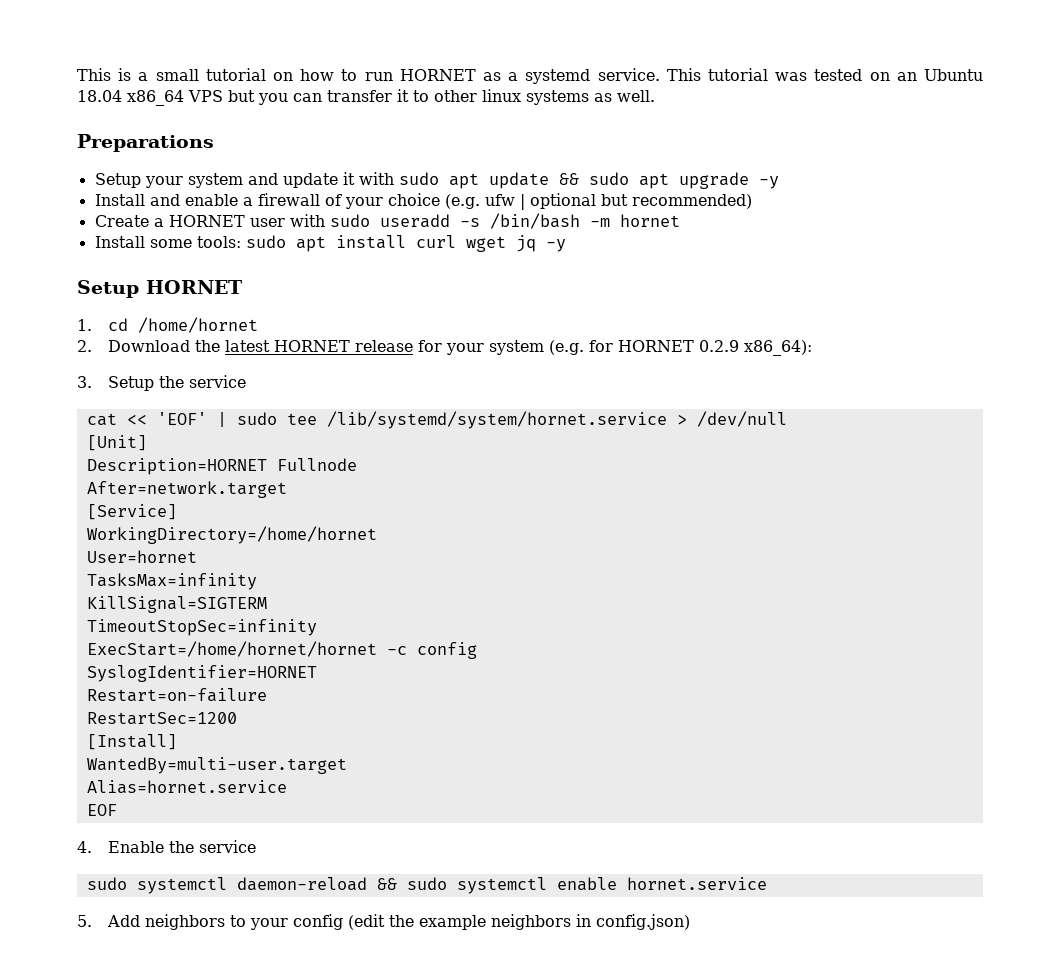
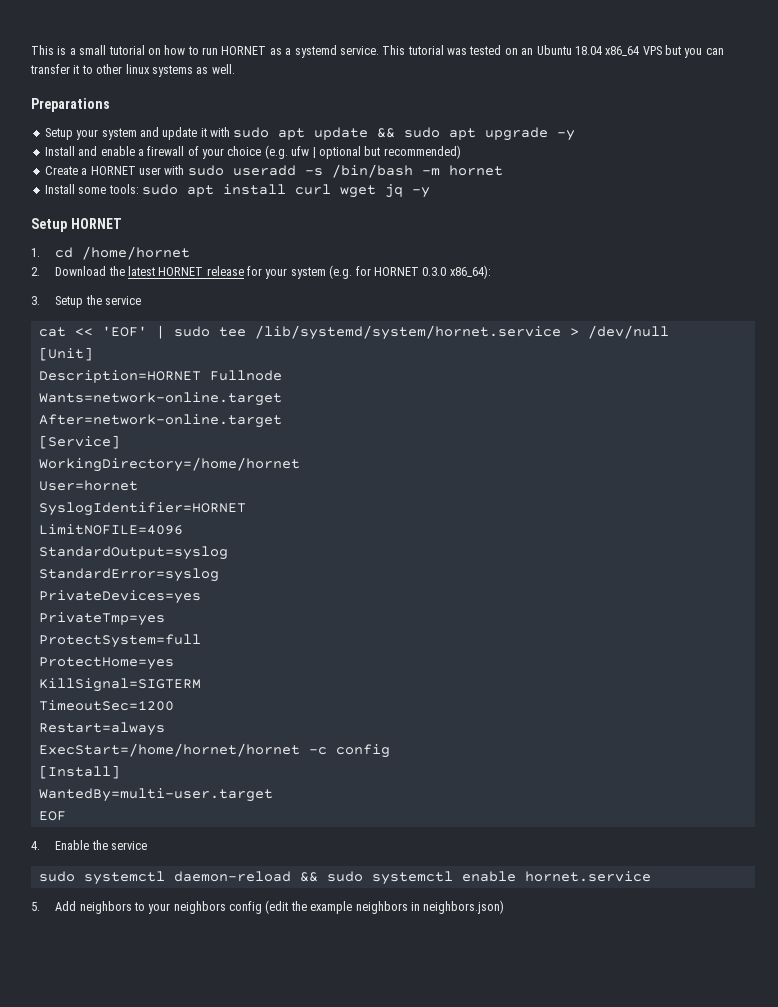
[698,340,739,352] 0.2.9 -> [422,267,447,276] 0.3.0
[86,481,287,498] After=network.target -> [38,392,282,406] [38,414,282,428] Wants=network-online.target // After=network-online.target
[86,573,257,590] TasksMax=infinity -> [38,502,246,516] [38,524,183,535] [38,546,228,560] [38,568,219,582] [38,590,201,604] [38,612,165,626] [38,634,201,648] [38,657,174,670] SyslogIdentifier=HORNET // LimitNOFILE=4096 // StandardOutput=syslog // StandardError=syslog // PrivateDevices=yes // PrivateTmp=yes // ProtectSystem=full // ProtectHome=yes
[86,619,317,636] TimeoutStopSec=infinity -> [38,700,174,711] [38,722,165,736] TimeoutSec=1200 // Restart=always
[86,665,317,682] [86,688,267,702] [86,712,237,725] // SyslogIdentifier=HORNET // Restart=on-failure // RestartSec=1200 -> (390, 751) none
[86,780,287,794] // Alias=hornet.service -> (273, 795) none
(288, 924) none -> [173,901,226,914] neighbors
[595,914,690,930] config.json) -> [423,900,505,914] neighbors.json)

